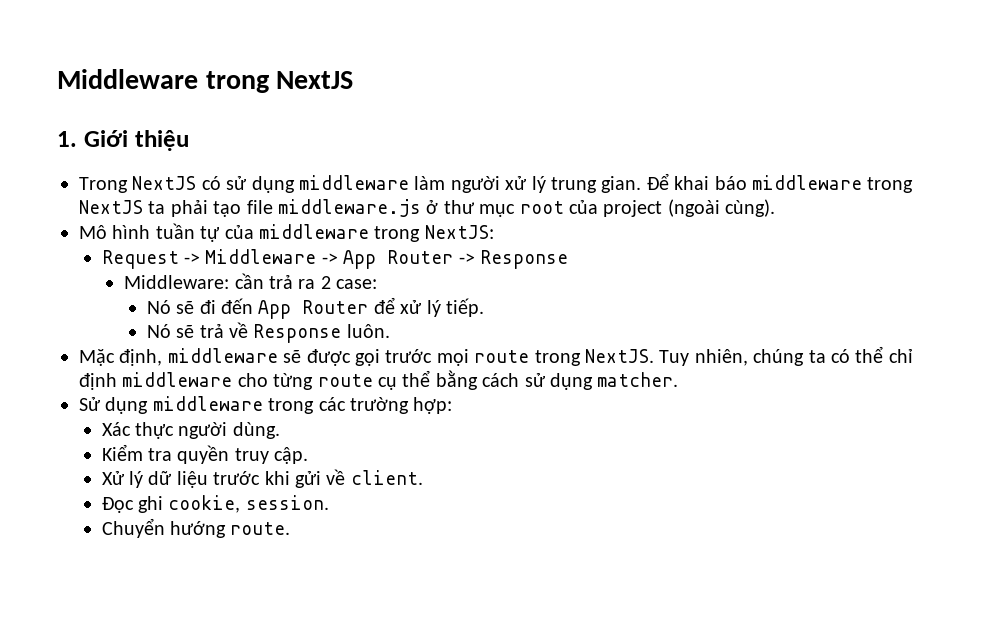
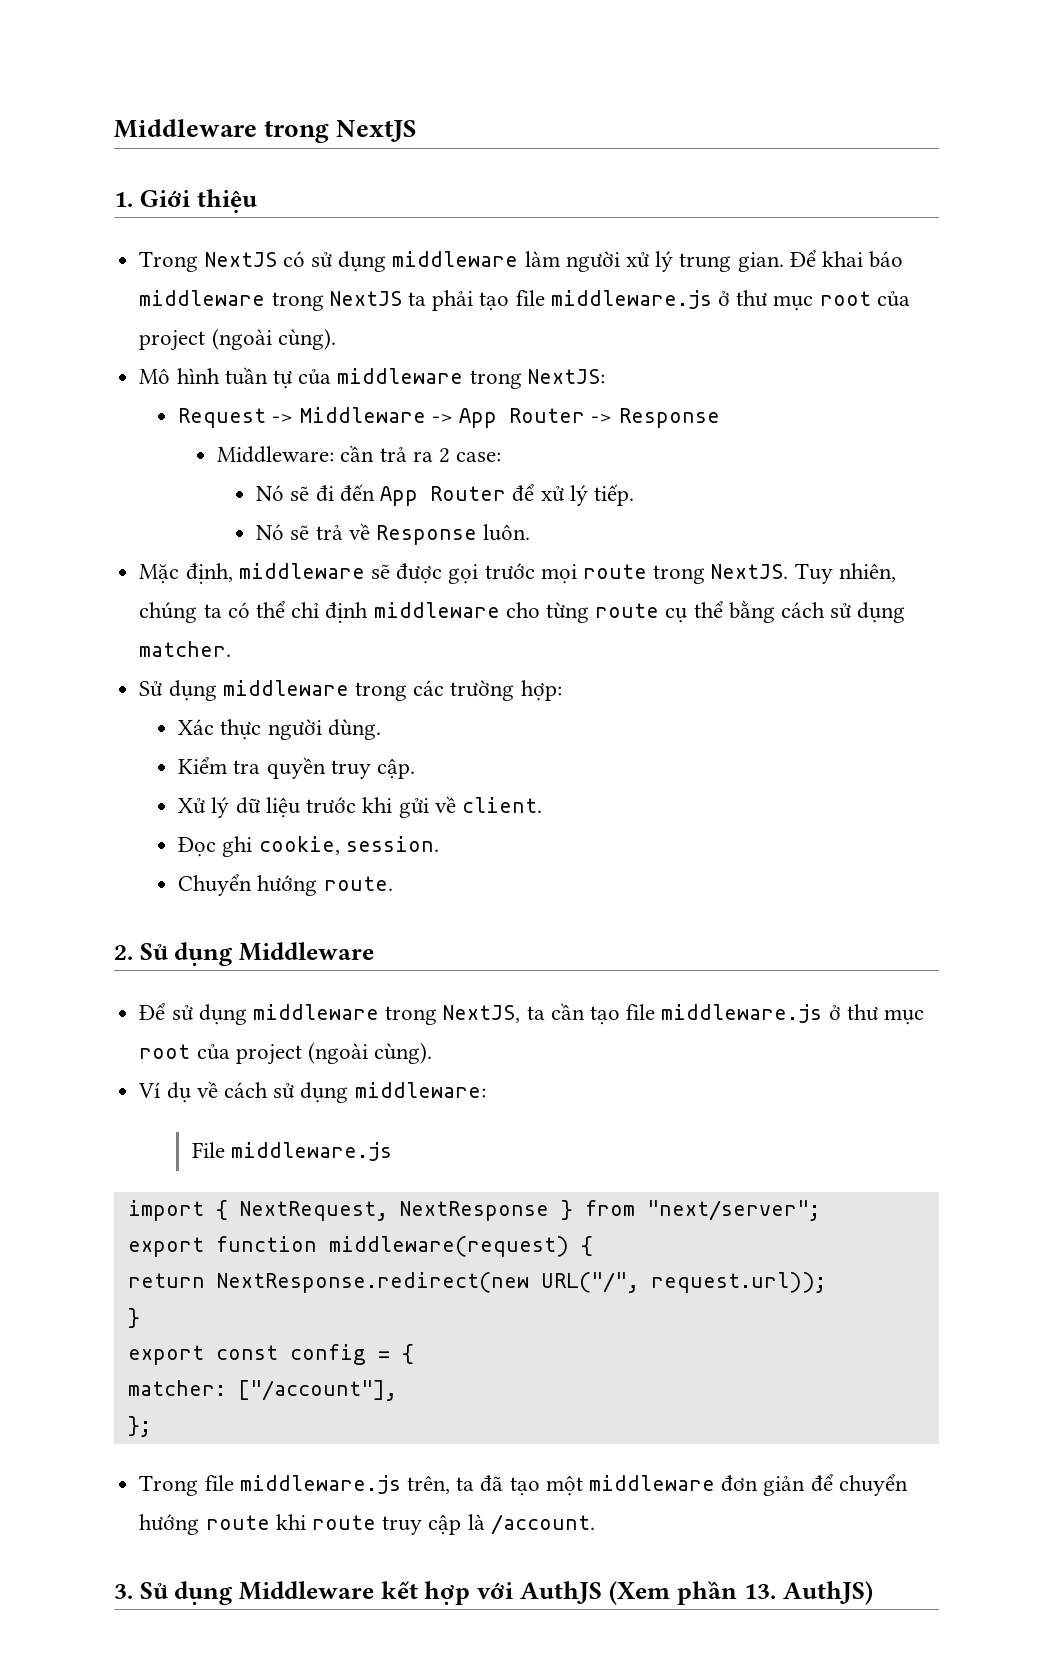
(291, 528) none -> [114,942,374,966] [139,1003,925,1025] [139,1042,433,1065] [138,1081,486,1103] [191,1142,393,1161] [127,1200,820,1221] [127,1236,593,1257] [127,1272,826,1293] [127,1308,140,1328] [127,1344,414,1365] [127,1380,397,1401] [127,1416,151,1437] [139,1474,908,1496] [139,1514,595,1535] [114,1581,873,1605] // 2. Sử dụng Middleware // Để sử dụng middleware trong NextJS, ta cần tạo file middleware.js ở thư mục root của project (ngoài cùng). // Ví dụ về cách sử dụng middleware: // File middleware.js // import { NextRequest, NextResponse } from "next/server"; // export function middleware(request) { // return NextResponse.redirect(new URL("/", request.url)); // } // export const config = { // matcher: ["/account"], // }; // Trong file middleware.js trên, ta đã tạo một middleware đơn giản để chuyển hướng route khi route truy cập là /account. // 3. Sử dụng Middleware kết hợp với AuthJS (Xem phần 13. AuthJS)

